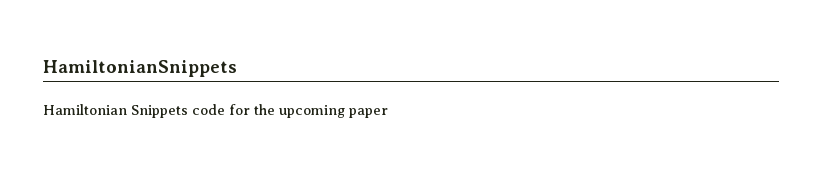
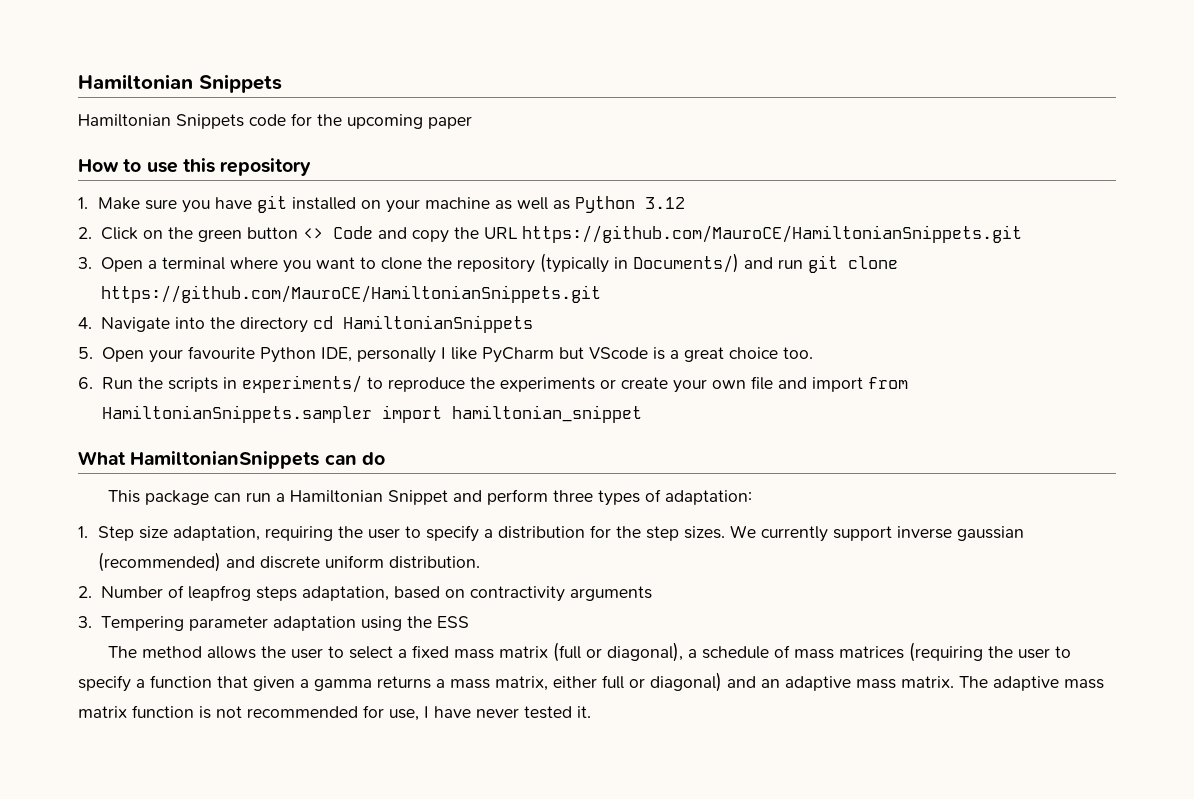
[43,60,237,77] HamiltonianSnippets -> [78,74,282,93] Hamiltonian Snippets
(388, 113) none -> [78,158,312,176] [78,195,685,213] [78,225,1022,243] [78,253,898,273] [100,285,601,303] [78,315,533,333] [78,346,813,363] [78,375,908,393] [101,405,642,423] [78,451,385,469] [107,489,752,506] [78,525,1024,542] [97,552,480,572] [78,585,652,602] [78,616,469,631] [107,642,1071,662] [78,672,1104,692] [78,705,591,721] // How to use this repository // 1. Make sure you have git installed on your machine as well as Python 3.12 // 2. Click on the green button <> Code and copy the URL https://github.com/MauroCE/HamiltonianSnippets.git // 3. Open a terminal where you want to clone the repository (typically in Documents/) and run git clone https://github.com/MauroCE/HamiltonianSnippets.git // 4. Navigate into the directory cd HamiltonianSnippets // 5. Open your favourite Python IDE, personally I like PyCharm but VScode is a great choice too. // 6. Run the scripts in experiments/ to reproduce the experiments or create your own file and import from HamiltonianSnippets.sampler import hamiltonian_snippet // What HamiltonianSnippets can do // This package can run a Hamiltonian Snippet and perform three types of adaptation: // 1. Step size adaptation, requiring the user to specify a distribution for the step sizes. We currently support inverse gaussian (recommended) and discrete uniform distribution. // 2. Number of leapfrog steps adaptation, based on contractivity arguments // 3. Tempering parameter adaptation using the ESS // The method allows the user to select a fixed mass matrix (full or diagonal), a schedule of mass matrices (requiring the user to specify a function that given a gamma returns a mass matrix, either full or diagonal) and an adaptive mass matrix. The adaptive mass matrix function is not recommended for use, I have never tested it.

